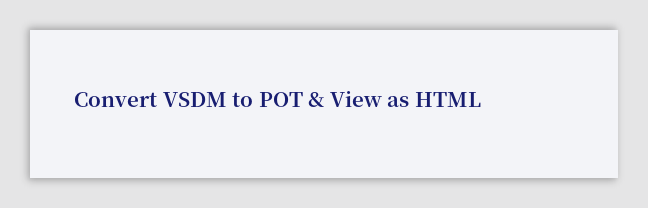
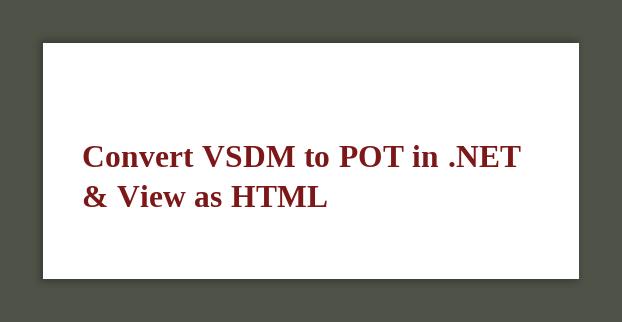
(303, 99) none -> [412,145,521,167] in .NET

